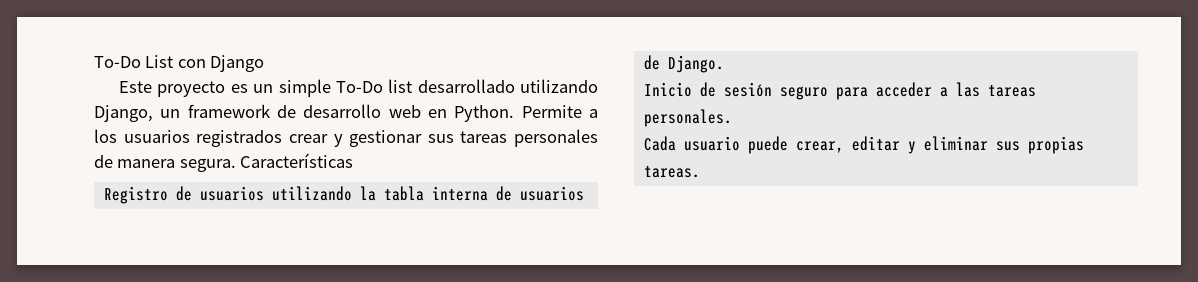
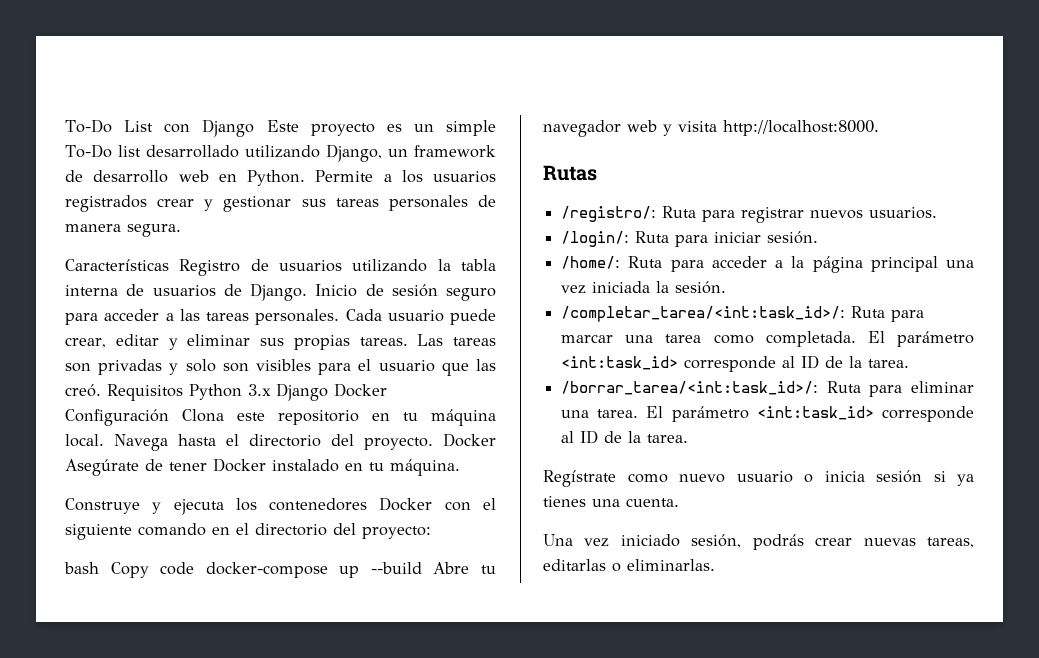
(265, 63) // -> (255, 128) none
(236, 165) none -> (181, 230) //
(354, 160) // -> (169, 265) none
(724, 64) // -> (307, 292) none
(732, 118) // -> (340, 317) none
(700, 172) none -> [417,334,496,346] [65,359,496,376] [65,383,387,401] [65,409,496,426] [65,433,496,451] [65,458,460,476] [65,497,496,515] [65,523,431,540] [64,562,496,578] [543,120,879,137] [543,165,597,181] [561,206,938,223] [561,231,819,247] [561,256,974,273] [561,281,727,294] [561,306,925,322] [561,331,974,347] [561,355,910,372] [561,381,974,397] [561,406,974,422] [561,430,689,444] [543,470,974,487] [543,496,679,507] [543,534,974,550] [543,559,715,572] Las tareas son privadas y solo son visibles para el usuario que las creó. Requisitos Python 3.x Django Docker Configuración Clona este repositorio en tu máquina local. Navega hasta el directorio del proyecto. Docker Asegúrate de tener Docker instalado en tu máquina. // Construye y ejecuta los contenedores Docker con el siguiente comando en el directorio del proyecto: // bash Copy code docker-compose up --build Abre tu navegador web y visita http://localhost:8000. // Rutas // /registro/: Ruta para registrar nuevos usuarios. // /login/: Ruta para iniciar sesión. // /home/: Ruta para acceder a la página principal una vez iniciada la sesión. // /completar_tarea/<int:task_id>/: Ruta para marcar una tarea como completada. El parámetro <int:task_id> corresponde al ID de la tarea. // /borrar_tarea/<int:task_id>/: Ruta para eliminar una tarea. El parámetro <int:task_id> corresponde al ID de la tarea. // Regístrate como nuevo usuario o inicia sesión si ya tienes una cuenta. // Una vez iniciado sesión, podrás crear nuevas tareas, editarlas o eliminarlas.

